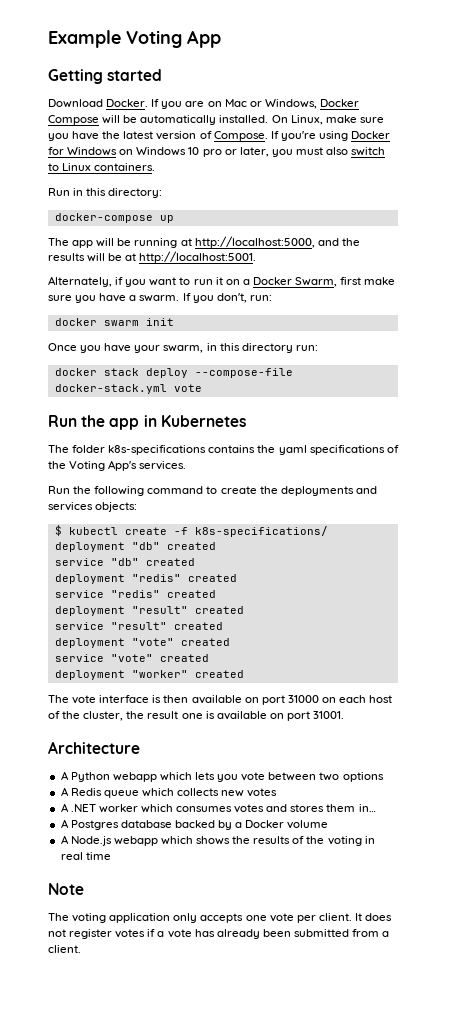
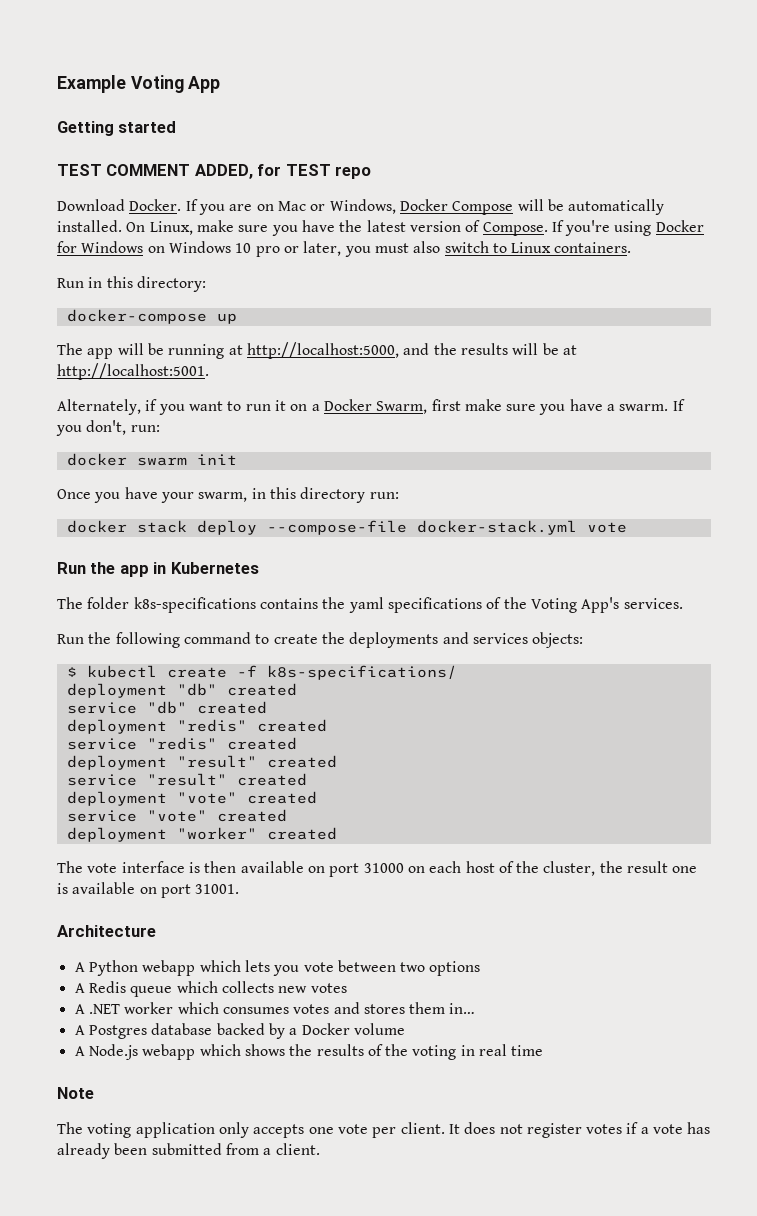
(163, 75) none -> [57,164,372,179] // TEST COMMENT ADDED, for TEST repo

